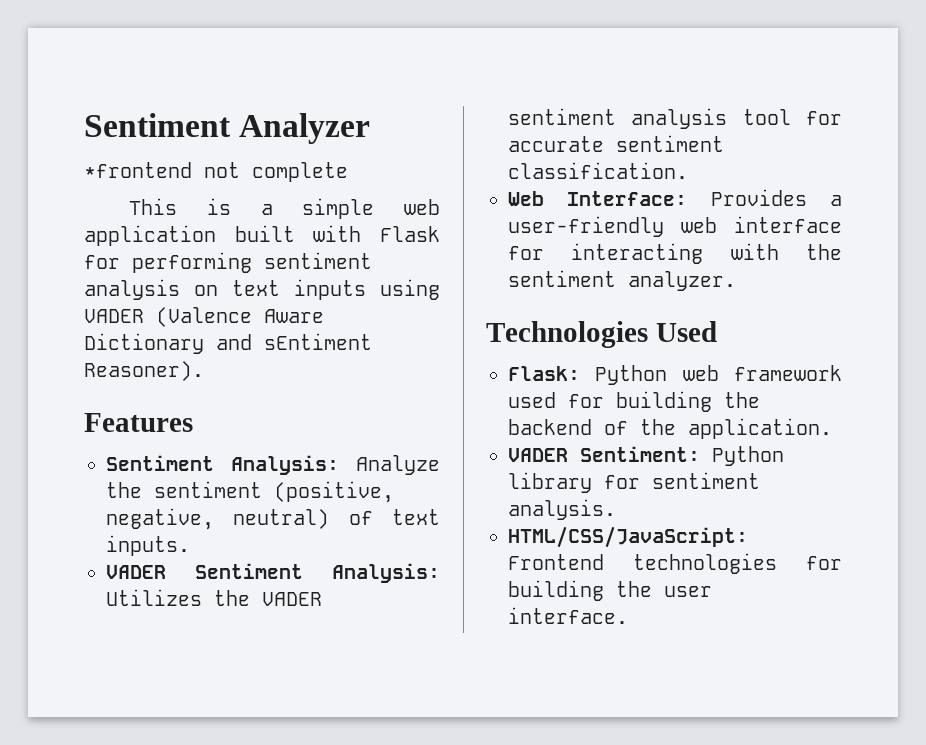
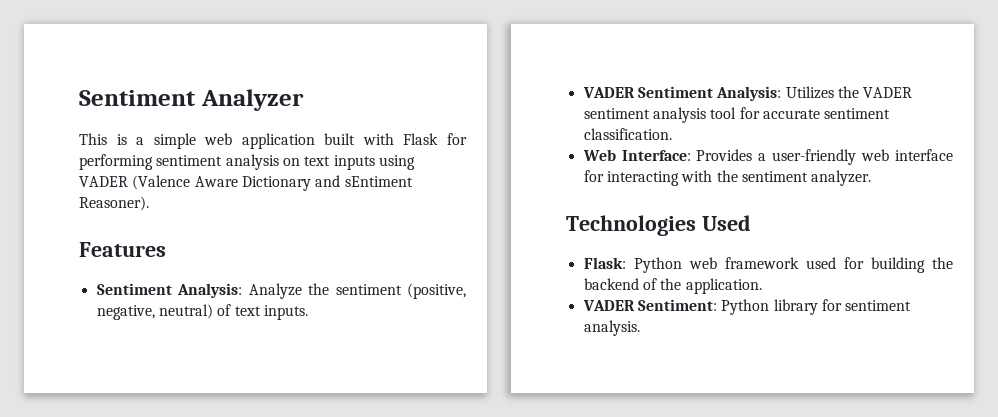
[84,162,348,182] // *frontend not complete -> (304, 100) none
[508,526,748,548] [508,553,842,574] [508,580,712,601] [508,607,628,624] // HTML/CSS/JavaScript: Frontend technologies for building the user interface. -> (640, 328) none

